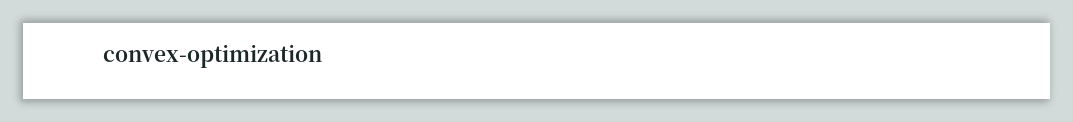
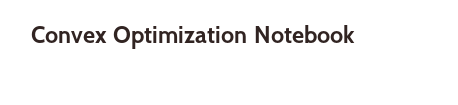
[103,44,322,68] convex-optimization -> [31,25,355,49] Convex Optimization Notebook

